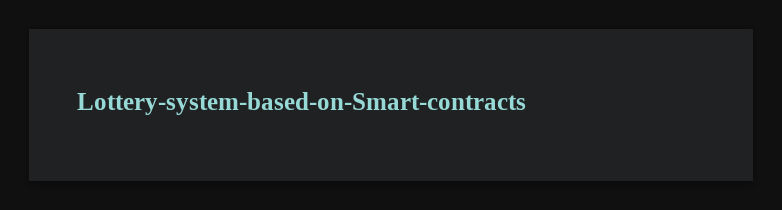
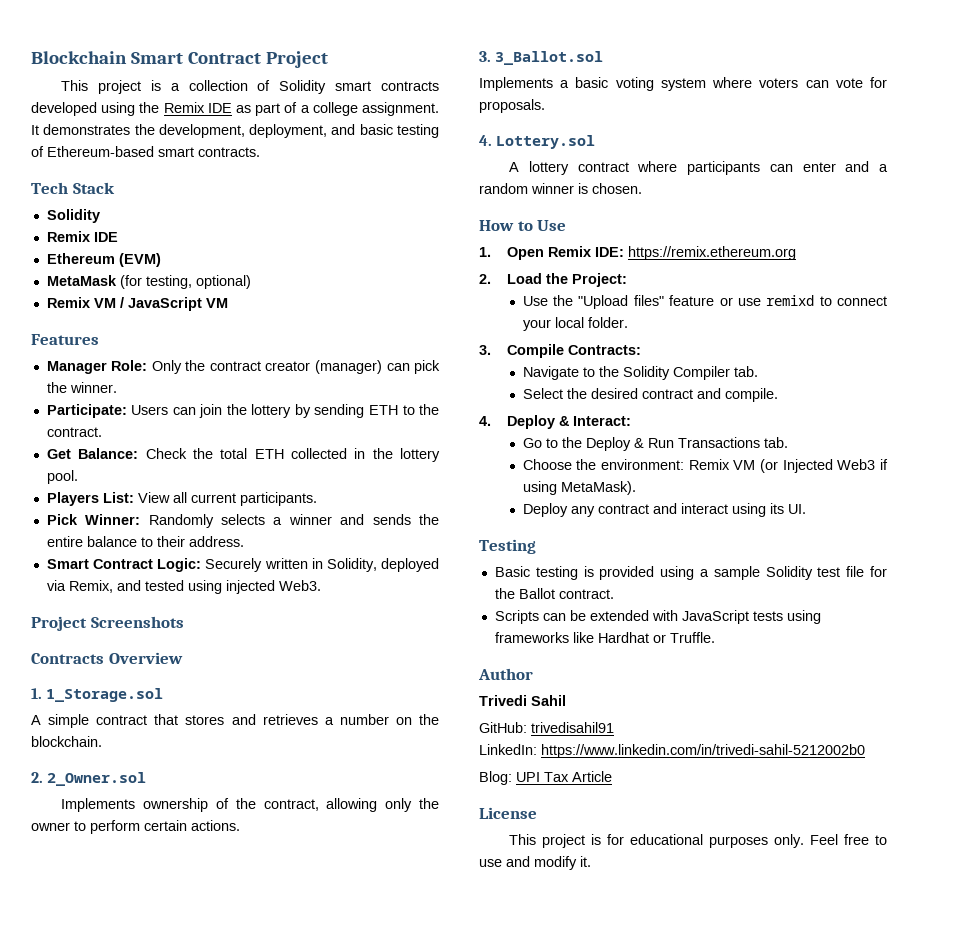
[77,92,526,115] Lottery-system-based-on-Smart-contracts -> [31,51,328,68] [61,80,439,94] [31,102,439,116] [31,124,439,138] [31,146,260,157] [31,182,115,194] [46,209,100,223] [46,231,118,242] [46,253,161,267] [46,275,251,289] [46,297,228,311] [31,334,99,345] [46,360,441,374] [46,382,117,393] [46,404,439,418] [46,427,102,437] [46,448,441,462] [46,470,78,484] [46,492,317,506] [46,514,440,528] [46,536,244,547] [46,558,439,572] [46,580,321,594] [31,616,184,631] [31,652,183,664] [31,688,164,702] [31,714,440,728] [31,736,102,747] [31,772,147,786] [61,798,440,812] [31,820,240,834] [479,51,604,65] [479,77,887,91] [479,99,545,113] [479,135,596,149] [509,161,888,175] [479,183,642,194] [479,220,567,231] [479,246,796,260] [479,273,627,287] [522,295,887,309] [522,317,628,331] [479,344,641,358] [522,366,758,380] [522,388,778,402] [479,415,631,429] [522,437,788,451] [522,459,888,473] [522,481,636,495] [522,503,806,517] [479,539,536,554] [494,566,887,580] [494,588,614,599] [494,610,821,624] [494,632,715,643] [478,668,533,680] [479,695,566,706] [479,722,614,733] [479,744,865,758] [479,771,612,785] [479,807,537,819] [509,834,887,848] [479,856,591,870] Blockchain Smart Contract Project // This project is a collection of Solidity smart contracts developed using the Remix IDE as part of a college assignment. It demonstrates the development, deployment, and basic testing of Ethereum-based smart contracts. // Tech Stack // Solidity // Remix IDE // Ethereum (EVM) // MetaMask (for testing, optional) // Remix VM / JavaScript VM // Features // Manager Role: Only the contract creator (manager) can pick the winner. // Participate: Users can join the lottery by sending ETH to the contract. // Get Balance: Check the total ETH collected in the lottery pool. // Players List: View all current participants. // Pick Winner: Randomly selects a winner and sends the entire balance to their address. // Smart Contract Logic: Securely written in Solidity, deployed via Remix, and tested using injected Web3. // Project Screenshots // Contracts Overview // 1. 1_Storage.sol // A simple contract that stores and retrieves a number on the blockchain. // 2. 2_Owner.sol // Implements ownership of the contract, allowing only the owner to perform certain actions. // 3. 3_Ballot.sol // Implements a basic voting system where voters can vote for proposals. // 4. Lottery.sol // A lottery contract where participants can enter and a random winner is chosen. // How to Use // 1. Open Remix IDE: https://remix.ethereum.org // 2. Load the Project: // Use the "Upload files" feature or use remixd to connect your local folder. // 3. Compile Contracts: // Navigate to the Solidity Compiler tab. // Select the desired contract and compile. // 4. Deploy & Interact: // Go to the Deploy & Run Transactions tab. // Choose the environment: Remix VM (or Injected Web3 if using MetaMask). // Deploy any contract and interact using its UI. // Testing // Basic testing is provided using a sample Solidity test file for the Ballot contract. // Scripts can be extended with JavaScript tests using frameworks like Hardhat or Truffle. // Author // Trivedi Sahil // GitHub: trivedisahil91 // LinkedIn: https://www.linkedin.com/in/trivedi-sahil-5212002b0 // Blog: UPI Tax Article // License // This project is for educational purposes only. Feel free to use and modify it.

